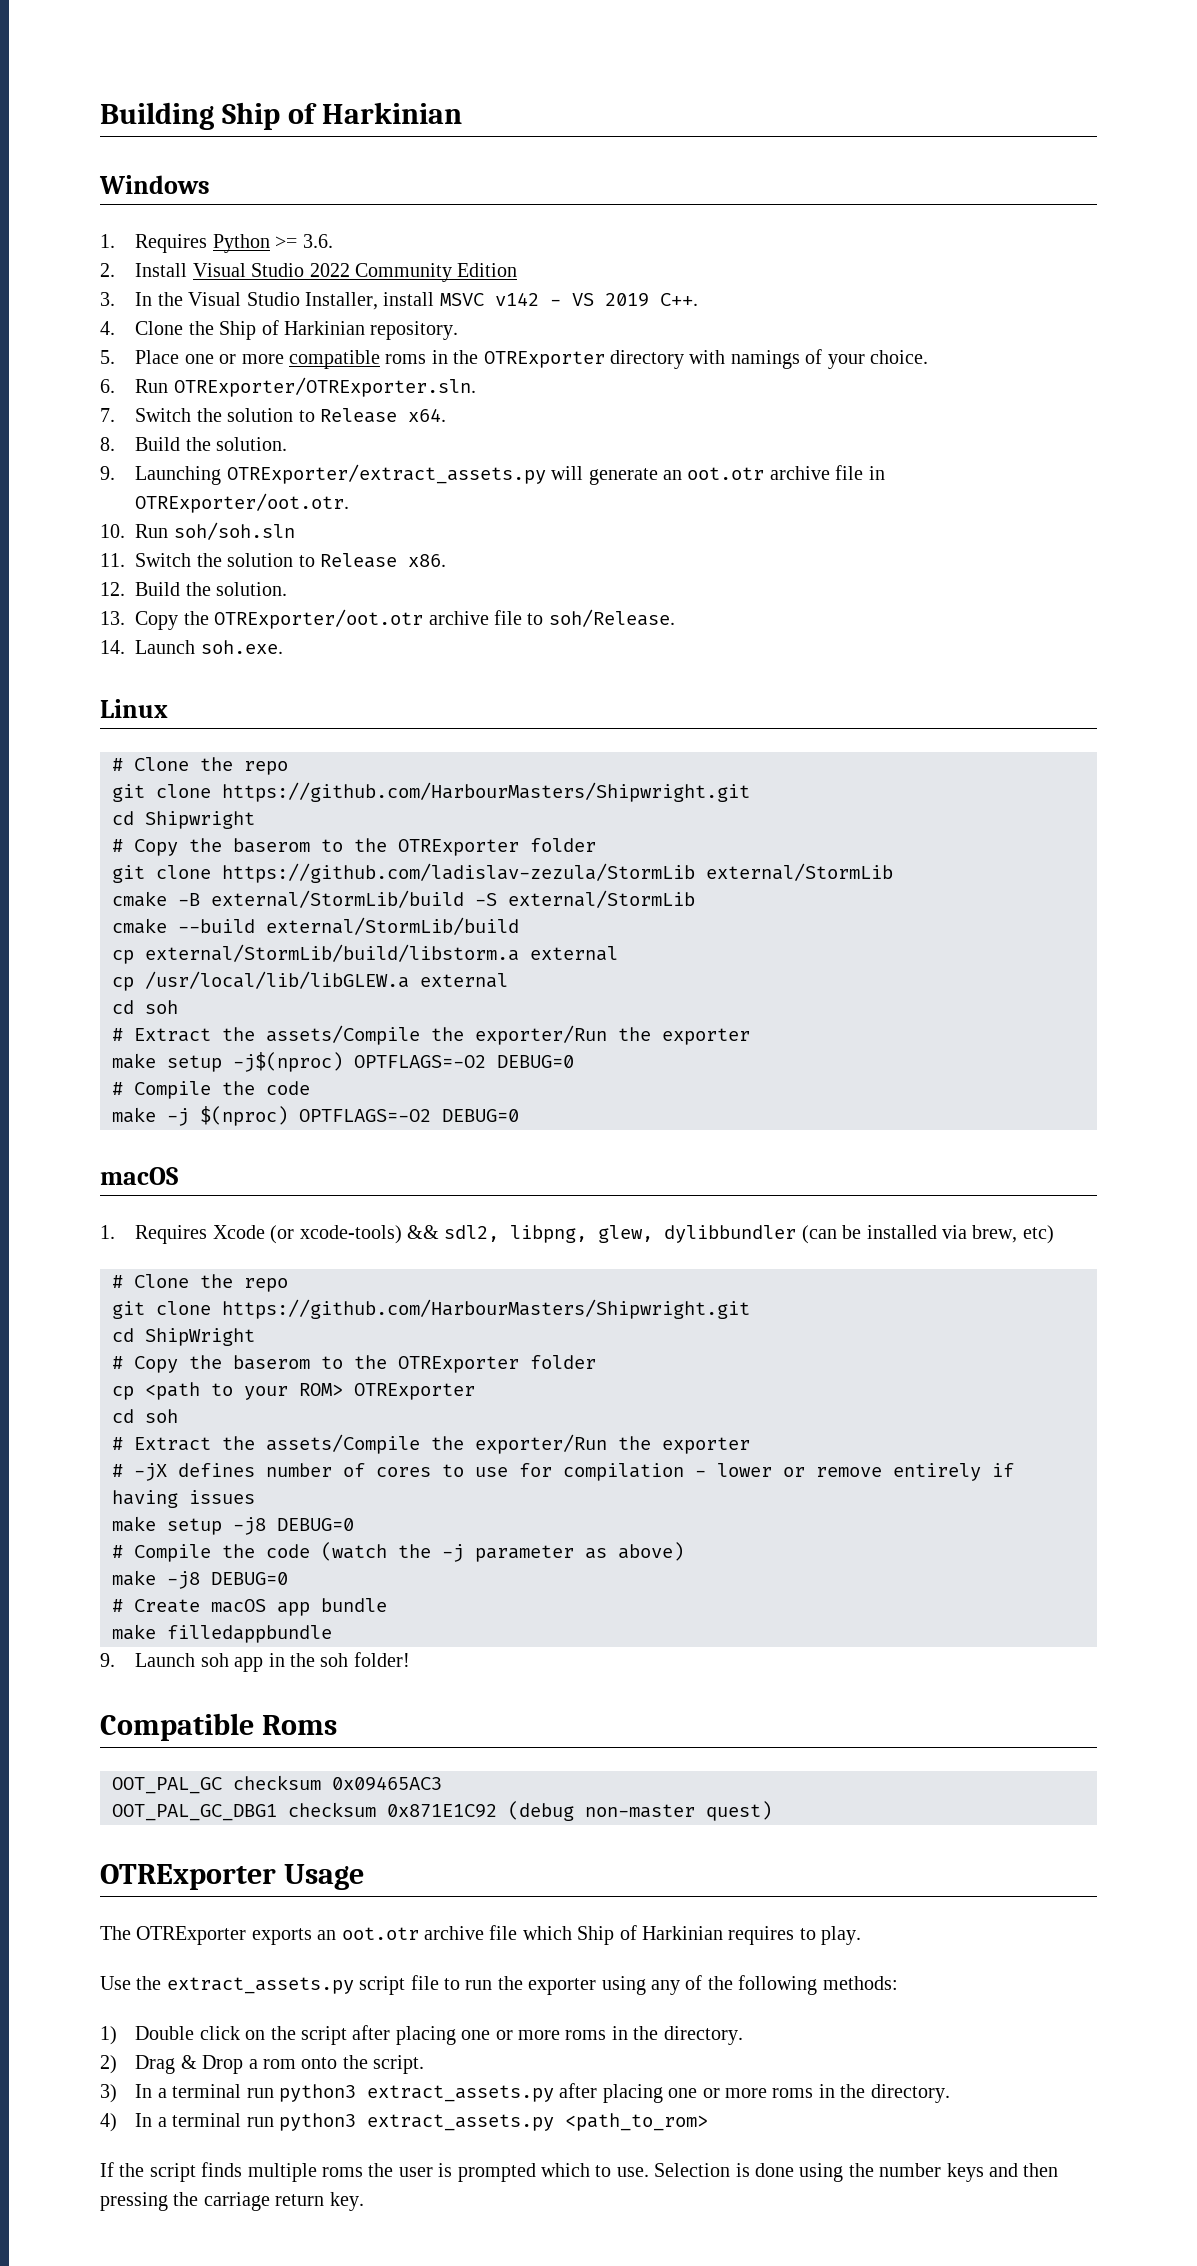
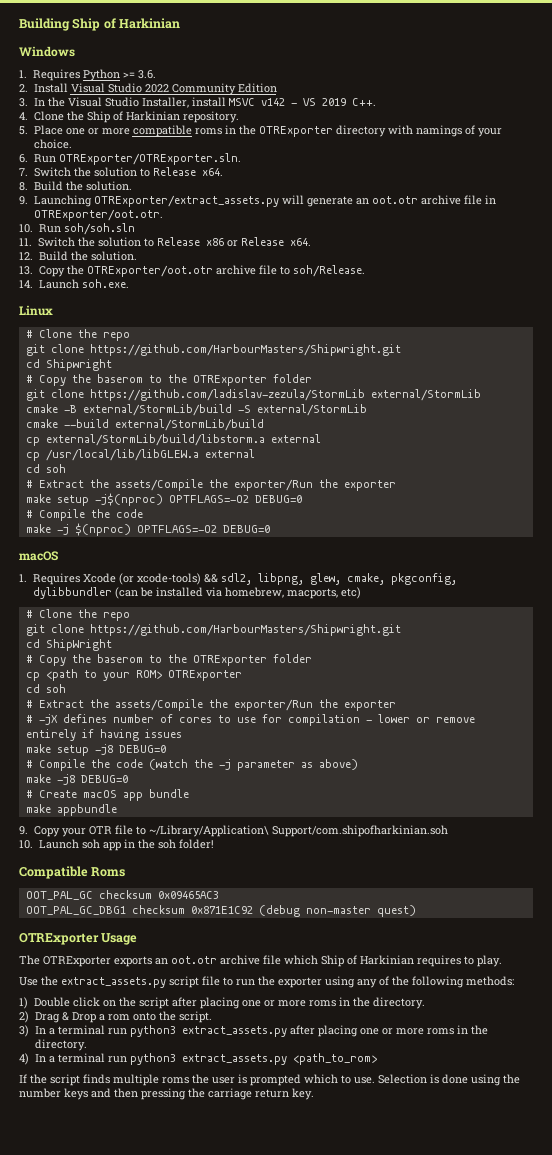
[407,554,446,567] x86. -> [205,237,311,247] x86 or Release x64.
(654, 1234) none -> [346,573,457,585] cmake, pkgconfig,
[972,1225,1018,1243] brew, -> [224,587,338,599] homebrew, macports,
[167,1625,332,1643] [100,1653,115,1667] filledappbundle // 9. -> [56,804,117,816] [19,825,448,837] [19,840,33,849] appbundle // 9. Copy your OTR file to ~/Library/Application\ Support/com.shipofharkinian.soh // 10.

